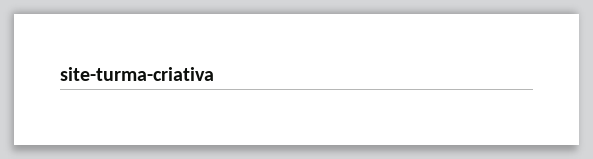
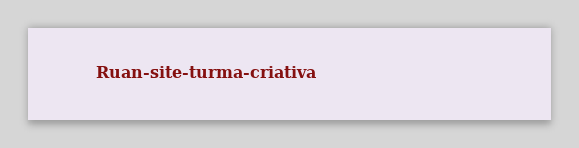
[60,67,214,81] site-turma-criativa -> [96,66,316,78] Ruan-site-turma-criativa

